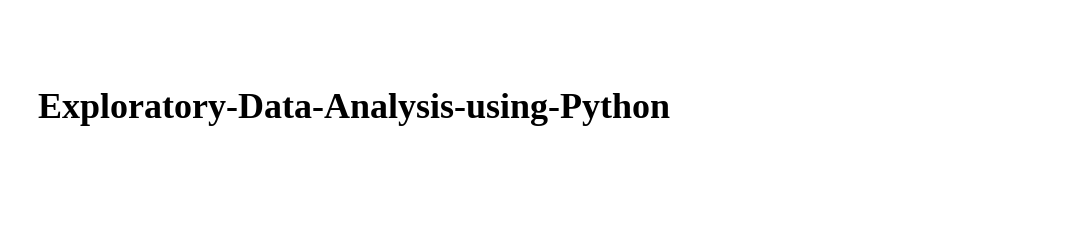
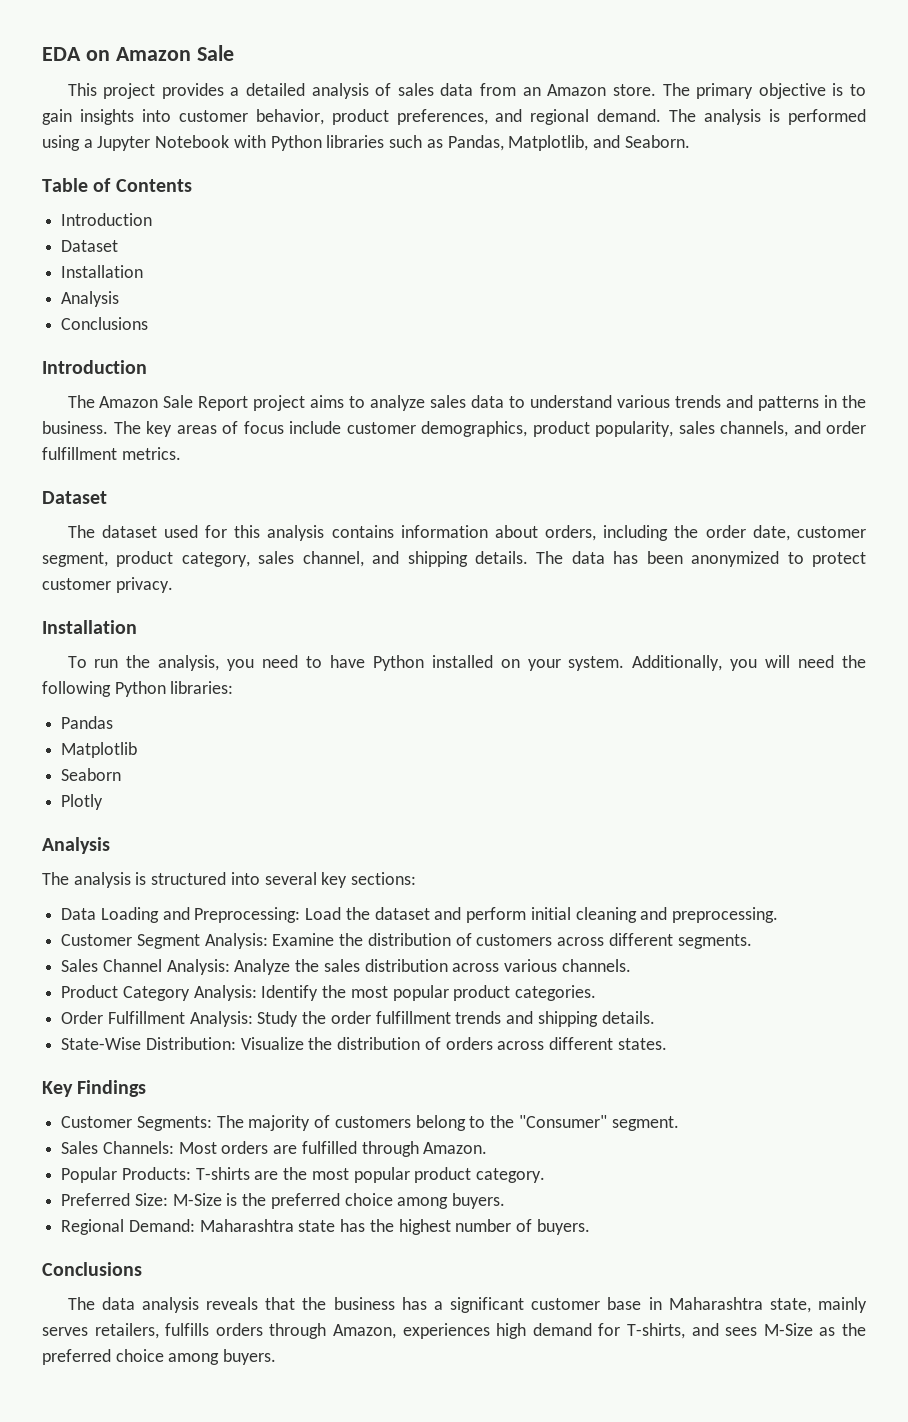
[38,93,670,126] Exploratory-Data-Analysis-using-Python -> [42,45,234,61] [67,83,866,99] [42,109,866,125] [42,135,690,151] [42,178,192,192] [61,213,153,226] [61,240,119,252] [61,265,144,278] [61,291,120,307] [61,317,149,330] [42,360,147,374] [67,395,866,411] [42,421,866,437] [42,447,181,460] [42,491,107,504] [67,525,867,541] [42,551,867,567] [42,577,173,593] [42,620,137,634] [67,655,867,671] [42,681,234,697] [61,716,114,729] [61,742,138,758] [61,768,122,781] [61,794,104,810] [42,837,110,854] [42,872,417,888] [61,907,778,923] [61,933,752,949] [61,959,631,975] [61,985,597,1001] [61,1011,655,1027] [61,1037,667,1050] [42,1080,147,1097] [61,1115,679,1131] [61,1141,488,1157] [61,1167,546,1183] [61,1193,506,1209] [61,1219,590,1235] [42,1262,142,1276] [67,1297,867,1313] [42,1323,867,1339] [42,1349,277,1365] EDA on Amazon Sale // This project provides a detailed analysis of sales data from an Amazon store. The primary objective is to gain insights into customer behavior, product preferences, and regional demand. The analysis is performed using a Jupyter Notebook with Python libraries such as Pandas, Matplotlib, and Seaborn. // Table of Contents // Introduction // Dataset // Installation // Analysis // Conclusions // Introduction // The Amazon Sale Report project aims to analyze sales data to understand various trends and patterns in the business. The key areas of focus include customer demographics, product popularity, sales channels, and order fulfillment metrics. // Dataset // The dataset used for this analysis contains information about orders, including the order date, customer segment, product category, sales channel, and shipping details. The data has been anonymized to protect customer privacy. // Installation // To run the analysis, you need to have Python installed on your system. Additionally, you will need the following Python libraries: // Pandas // Matplotlib // Seaborn // Plotly // Analysis // The analysis is structured into several key sections: // Data Loading and Preprocessing: Load the dataset and perform initial cleaning and preprocessing. // Customer Segment Analysis: Examine the distribution of customers across different segments. // Sales Channel Analysis: Analyze the sales distribution across various channels. // Product Category Analysis: Identify the most popular product categories. // Order Fulfillment Analysis: Study the order fulfillment trends and shipping details. // State-Wise Distribution: Visualize the distribution of orders across different states. // Key Findings // Customer Segments: The majority of customers belong to the "Consumer" segment. // Sales Channels: Most orders are fulfilled through Amazon. // Popular Products: T-shirts are the most popular product category. // Preferred Size: M-Size is the preferred choice among buyers. // Regional Demand: Maharashtra state has the highest number of buyers. // Conclusions // The data analysis reveals that the business has a significant customer base in Maharashtra state, mainly serves retailers, fulfills orders through Amazon, experiences high demand for T-shirts, and sees M-Size as the preferred choice among buyers.

